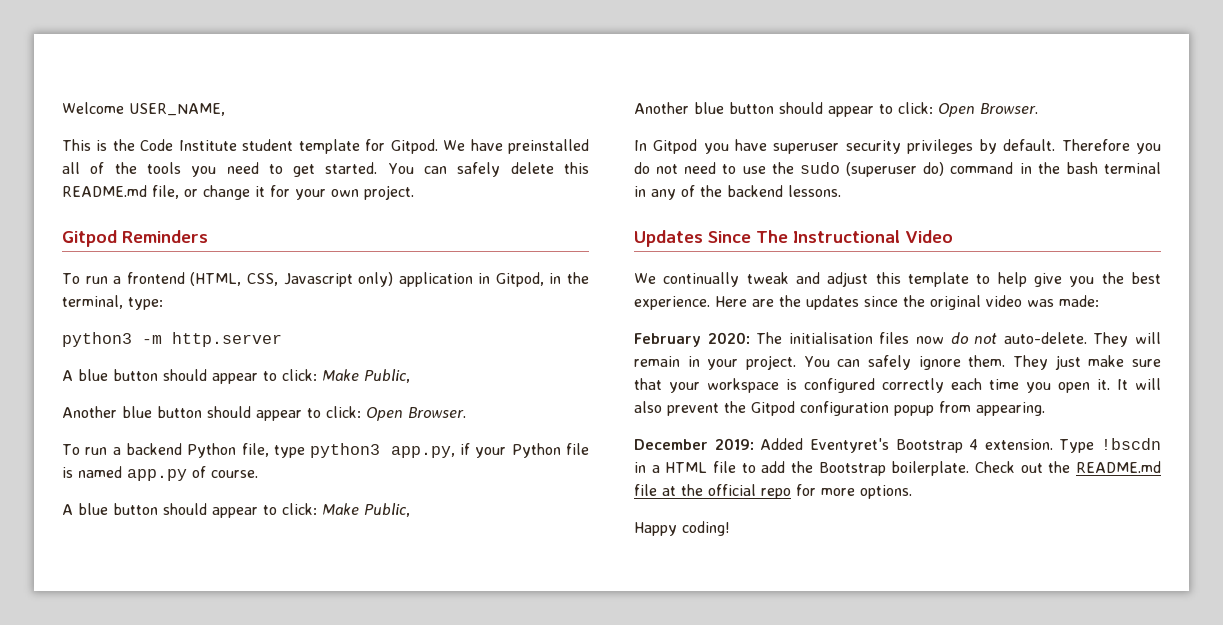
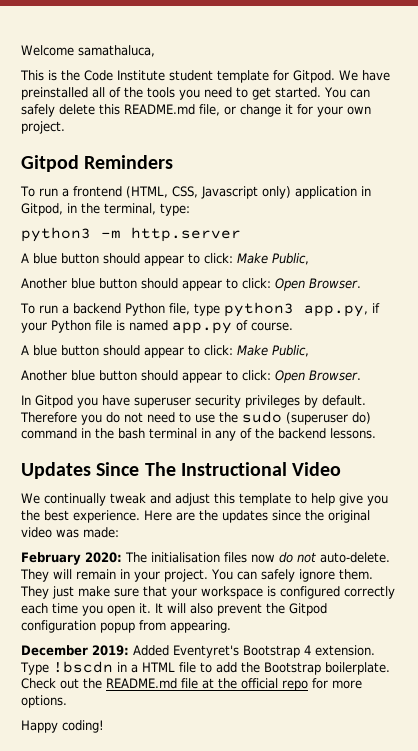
[129,103,225,116] USER_NAME, -> [78,45,155,57] samathaluca,

